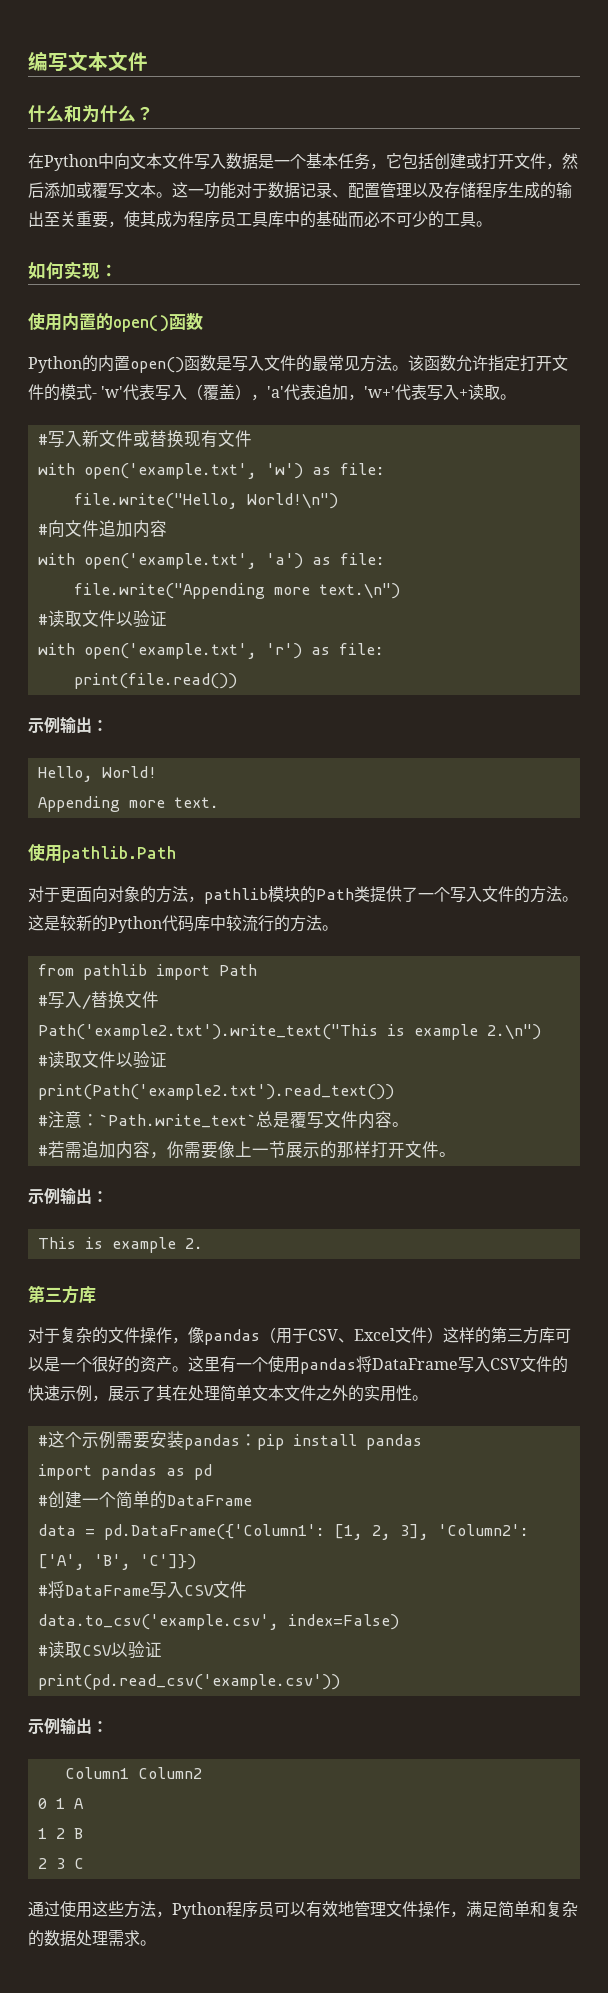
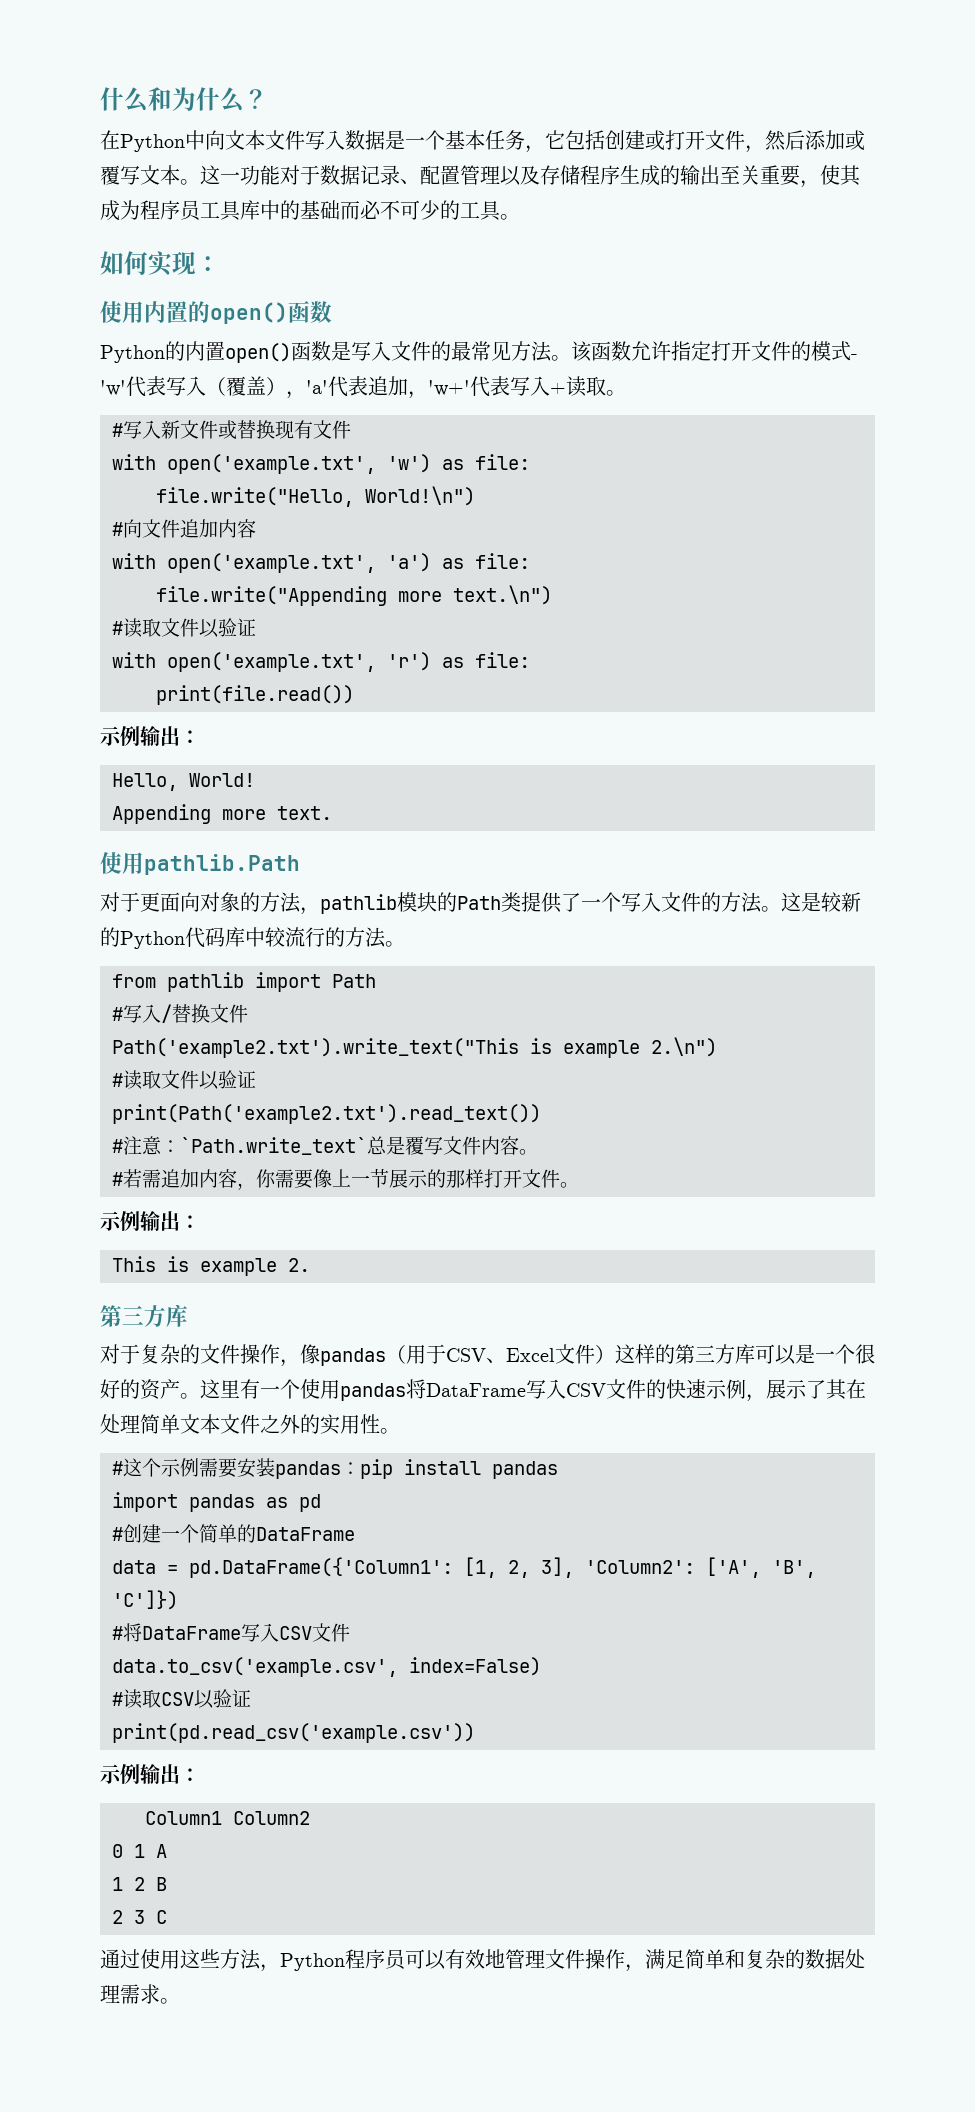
[28,51,148,72] 编写文本文件 // -> (100, 99) none

